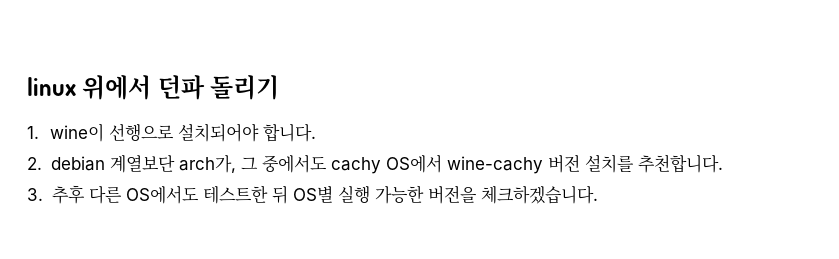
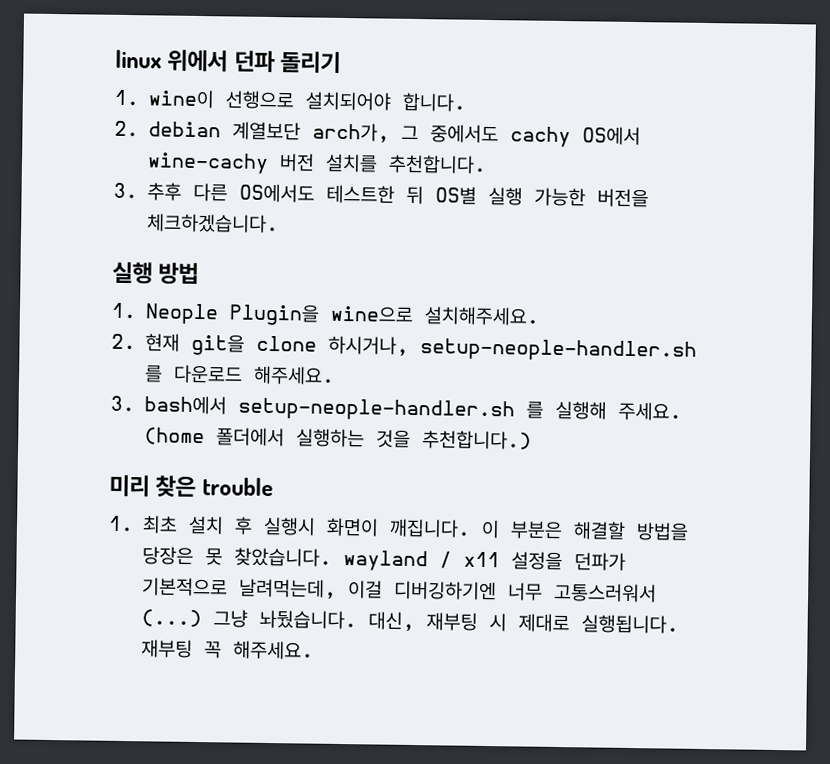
(598, 194) none -> [112,261,200,286] [111,302,540,326] [111,333,697,362] [143,364,335,385] [110,395,682,422] [143,427,532,450] [109,474,273,498] [108,515,689,541] [141,546,626,572] [141,577,657,603] [140,609,679,634] [140,639,314,660] // 실행 방법 // 1. Neople Plugin을 wine으로 설치해주세요. // 2. 현재 git을 clone 하시거나, setup-neople-handler.sh 를 다운로드 해주세요. // 3. bash에서 setup-neople-handler.sh 를 실행해 주세요. (home 폴더에서 실행하는 것을 추천합니다.) // 미리 찾은 trouble // 1. 최초 설치 후 실행시 화면이 깨집니다. 이 부분은 해결할 방법을 당장은 못 찾았습니다. wayland / x11 설정을 던파가 기본적으로 날려먹는데, 이걸 디버깅하기엔 너무 고통스러워서 (...) 그냥 놔뒀습니다. 대신, 재부팅 시 제대로 실행됩니다. 재부팅 꼭 해주세요.

